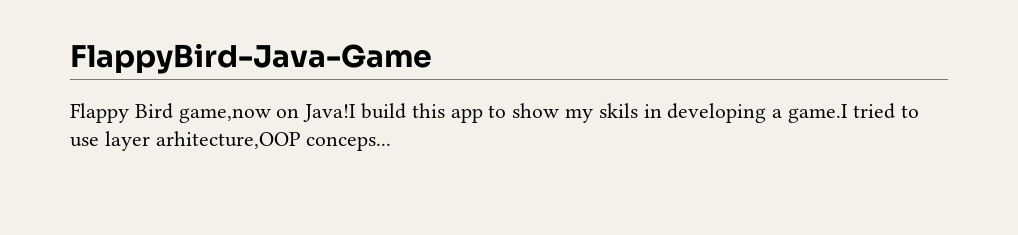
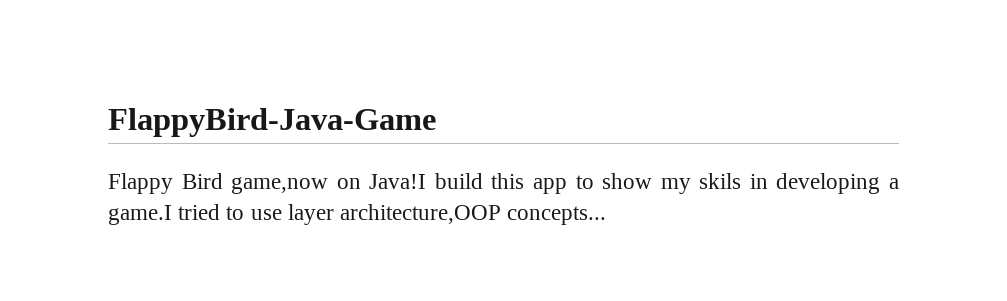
[155,131,392,151] arhitecture,OOP conceps... -> [340,204,607,225] architecture,OOP concepts...

